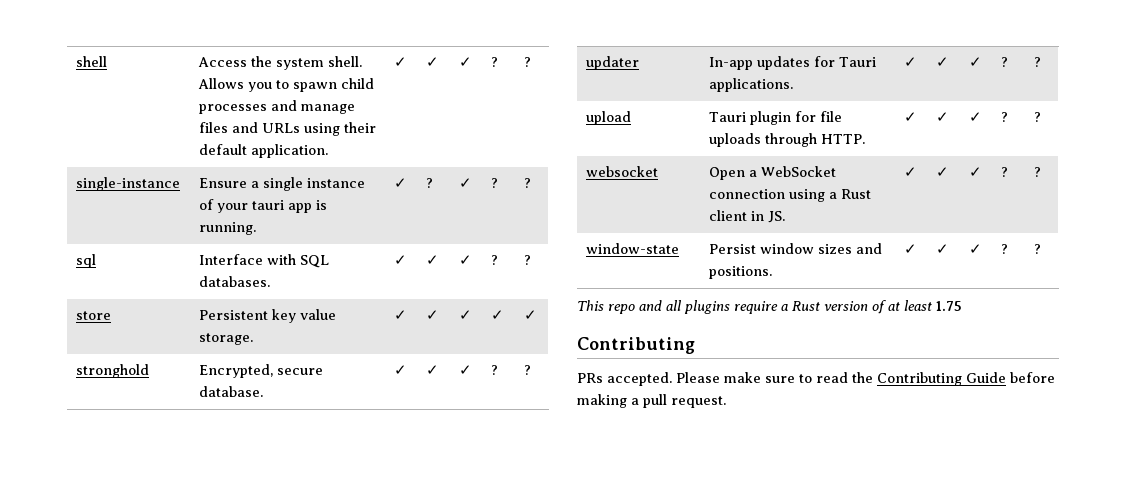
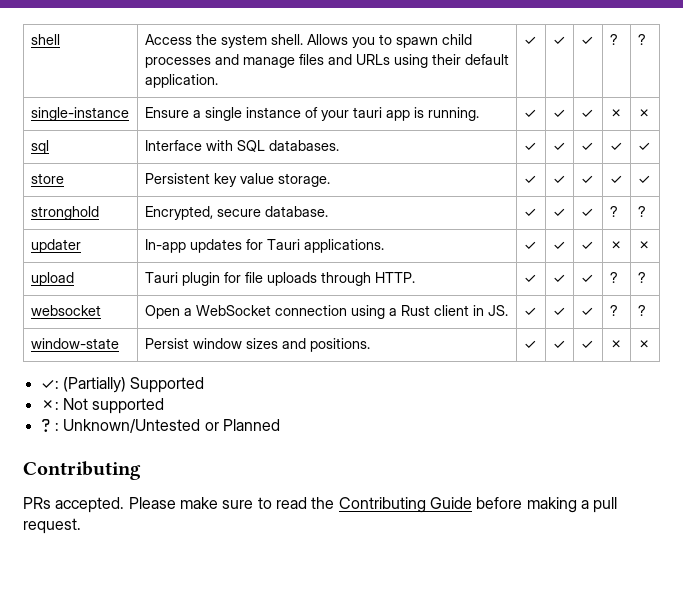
[426,178,434,188] [459,178,473,188] [491,178,499,188] [524,178,532,188] ? | ✓ | ? | ? -> [552,109,565,118] [580,109,593,118] [609,109,622,118] [637,109,650,118] ✓ | ✓ | ✗ | ✗
[491,255,499,265] [524,255,532,265] ? | ? -> [609,142,622,151] [637,142,650,151] ✓ | ✓
[1001,57,1009,67] [1034,57,1042,67] ? | ? -> [609,241,622,250] [637,241,650,250] ✗ | ✗
[1001,244,1009,254] [1034,244,1042,254] [577,300,962,314] ? | ? // This repo and all plugins require a Rust version of at least 1.75 -> [609,340,622,349] [637,340,650,349] [40,377,205,393] [40,398,165,414] [40,419,280,433] ✗ | ✗ // ✓: (Partially) Supported // ✗: Not supported // ? : Unknown/Untested or Planned

